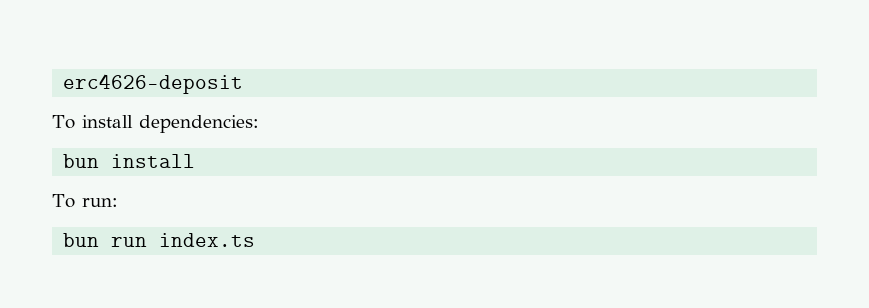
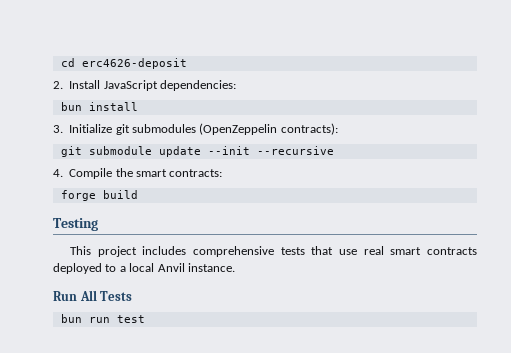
(63, 84) none -> [60,58,75,67] cd
[52,115,133,129] To install -> [53,80,158,91] 2. Install JavaScript
[52,194,118,208] To run: -> [53,123,338,135] [60,146,334,157] [53,168,223,179] [60,190,138,201] [53,218,98,231] [69,246,478,257] [53,263,235,274] [53,290,133,301] 3. Initialize git submodules (OpenZeppelin contracts): // git submodule update --init --recursive // 4. Compile the smart contracts: // forge build // Testing // This project includes comprehensive tests that use real smart contracts deployed to a local Anvil instance. // Run All Tests
[159,233,256,247] index.ts -> [116,315,145,323] test

